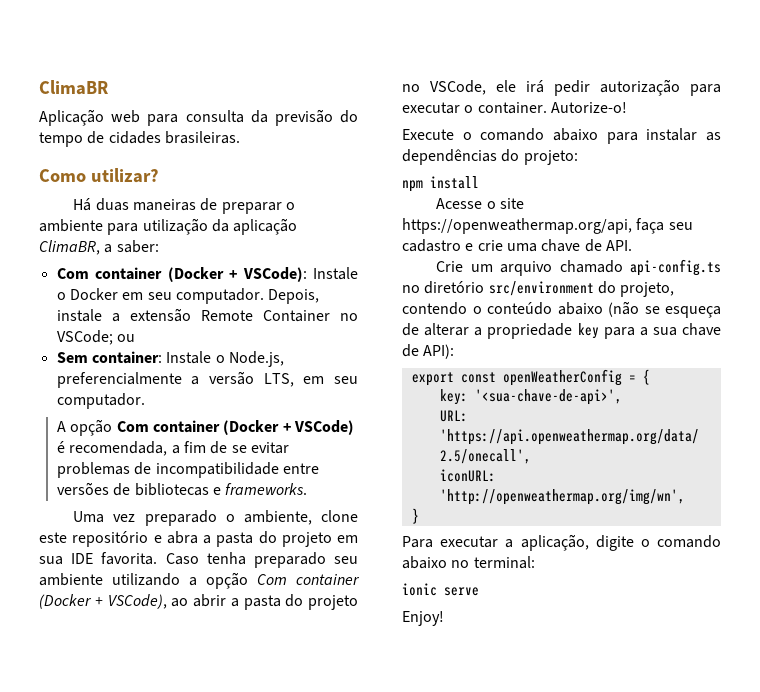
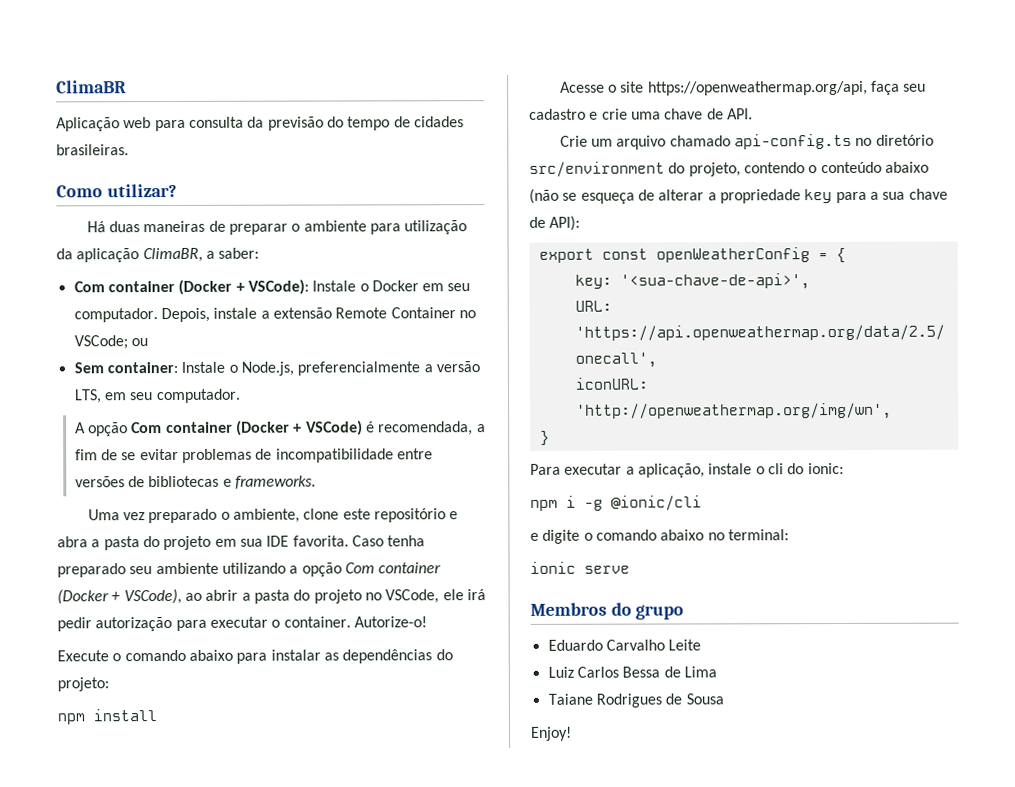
(589, 542) none -> [708,463,844,475] [530,495,702,511] [530,532,539,541] instale o cli do ionic: // npm i -g @ionic/cli // e
(479, 591) none -> [530,602,685,620] [547,639,702,651] [547,666,717,678] [547,693,724,708] // Membros do grupo // Eduardo Carvalho Leite // Luiz Carlos Bessa de Lima // Taiane Rodrigues de Sousa

